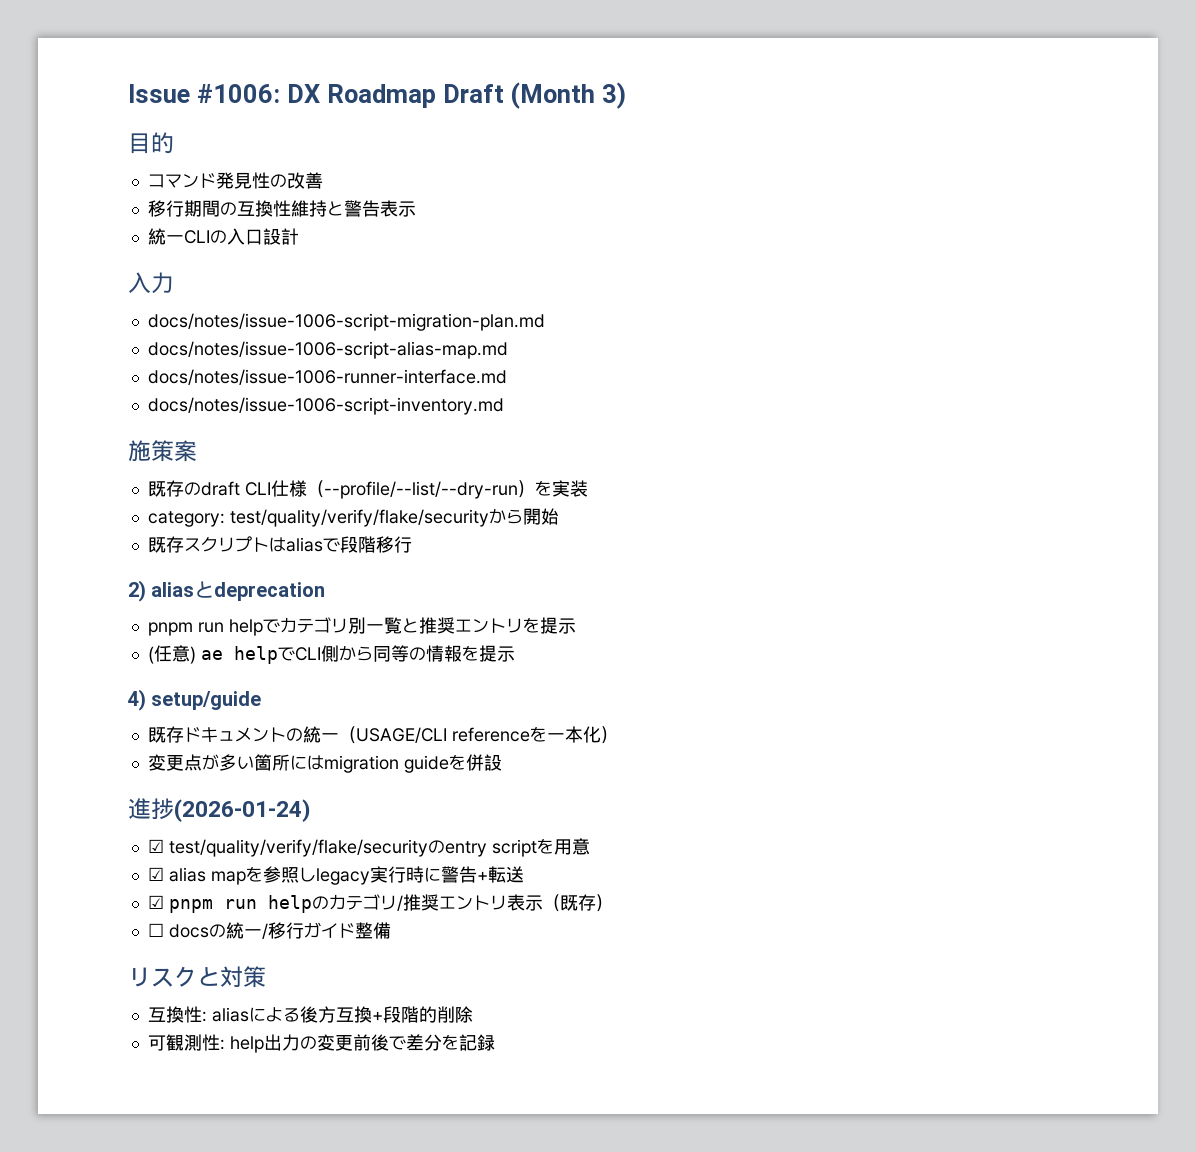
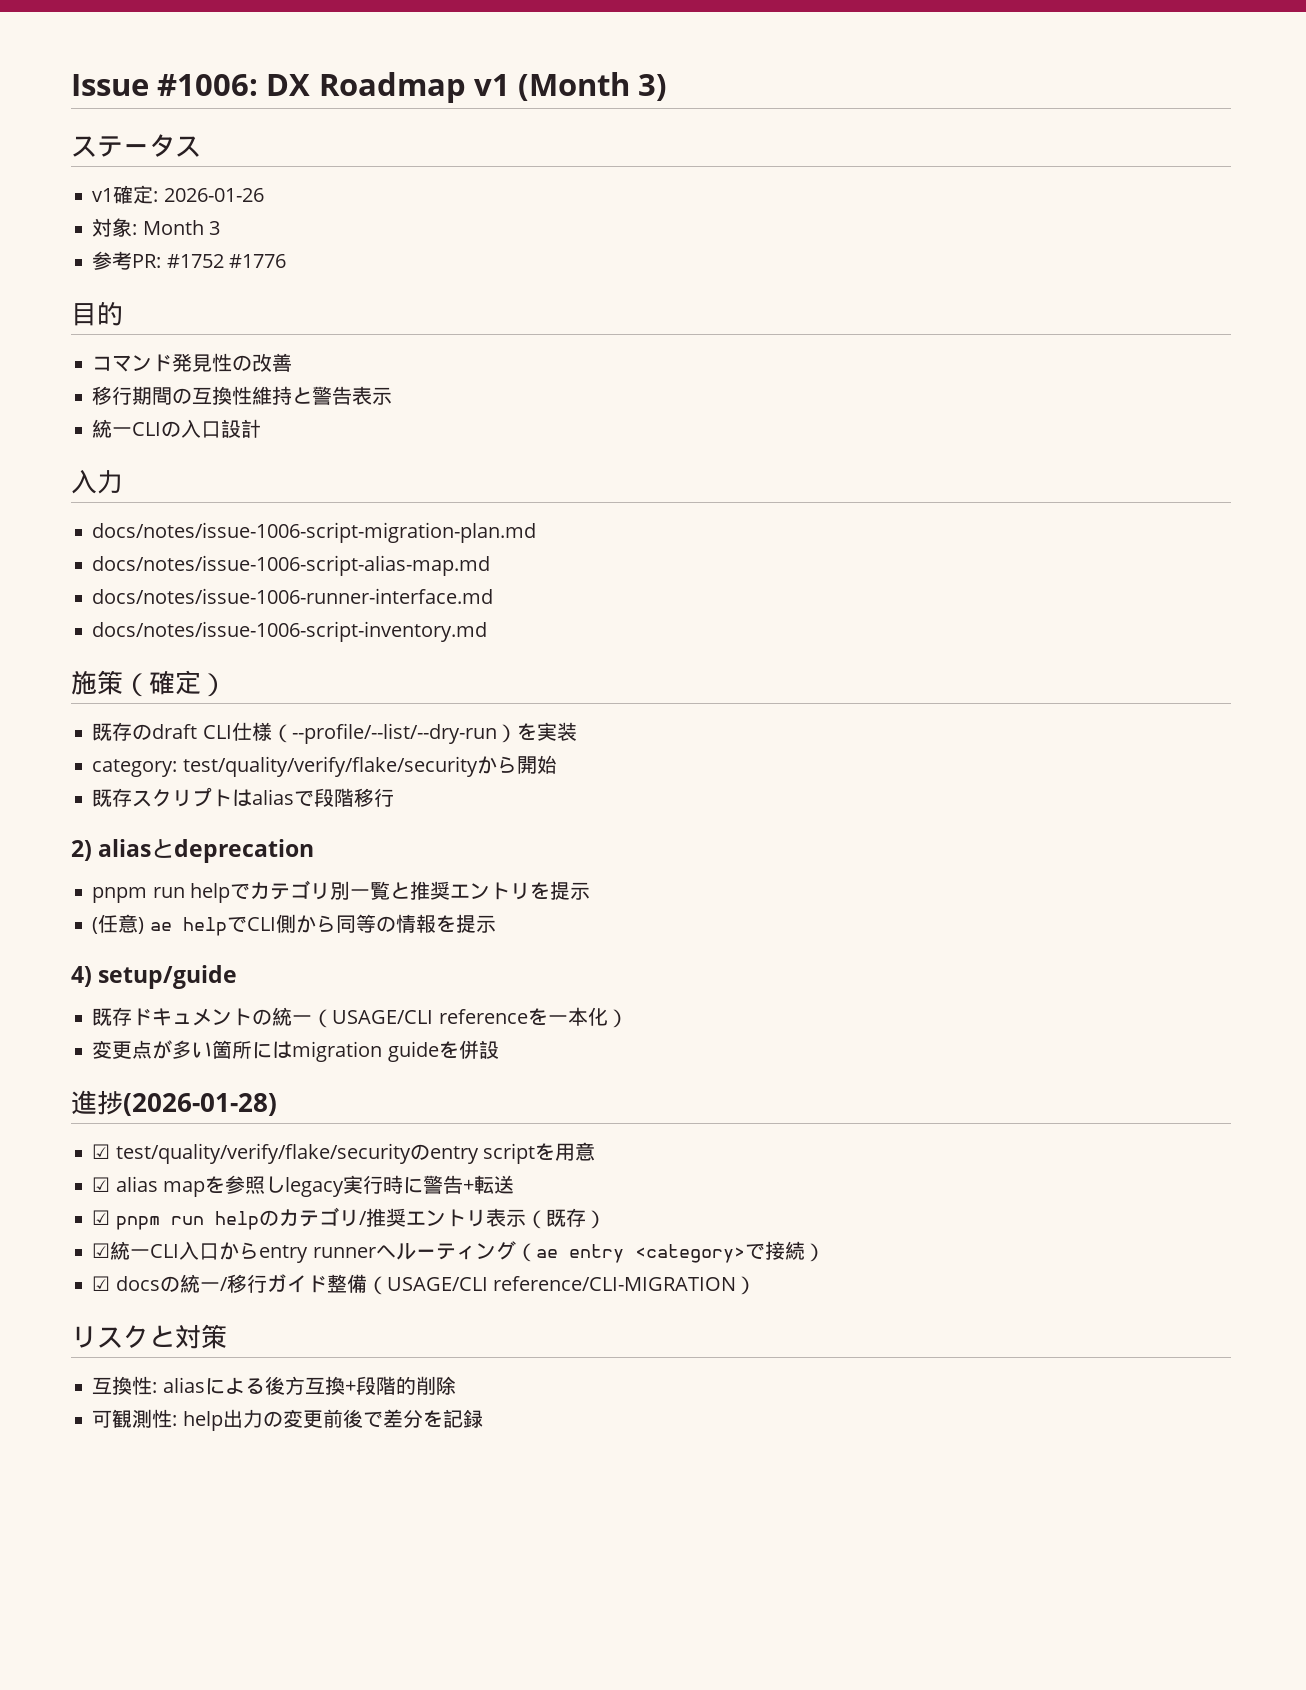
[442,84,504,103] Draft -> [473,74,510,96] v1
(627, 95) none -> [71,134,201,157] [92,185,264,204] [92,218,220,237] [92,251,286,270] // ステータス // v1確定: 2026-01-26 // 対象: Month 3 // 参考PR: #1752 #1776
[174,440,197,462] 案 -> [123,670,227,697] （確定）
[174,799,310,822] (2026-01-24) -> [123,1093,277,1116] (2026-01-28)
[147,923,164,937] ☐ -> [92,1241,825,1263] [92,1276,111,1291] ☑統一CLI入口からentry runnerへルーティング（ae entry <category>で接続） // ☑
(391, 930) none -> [366,1276,756,1295] （USAGE/CLI reference/CLI-MIGRATION）

